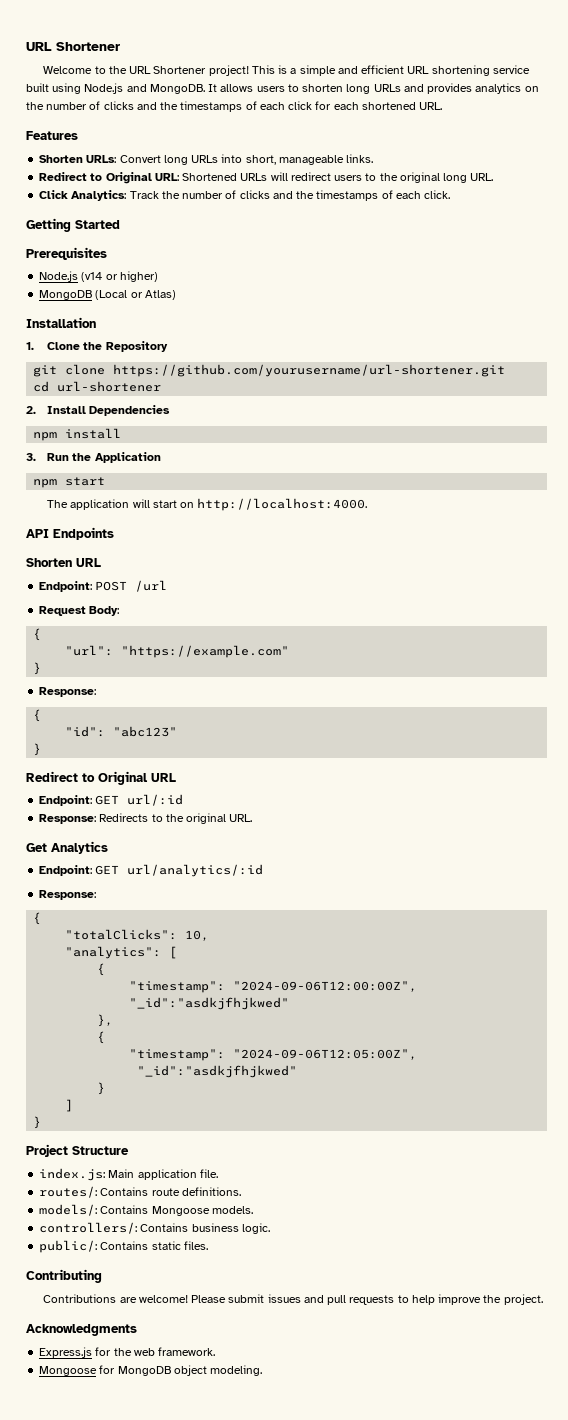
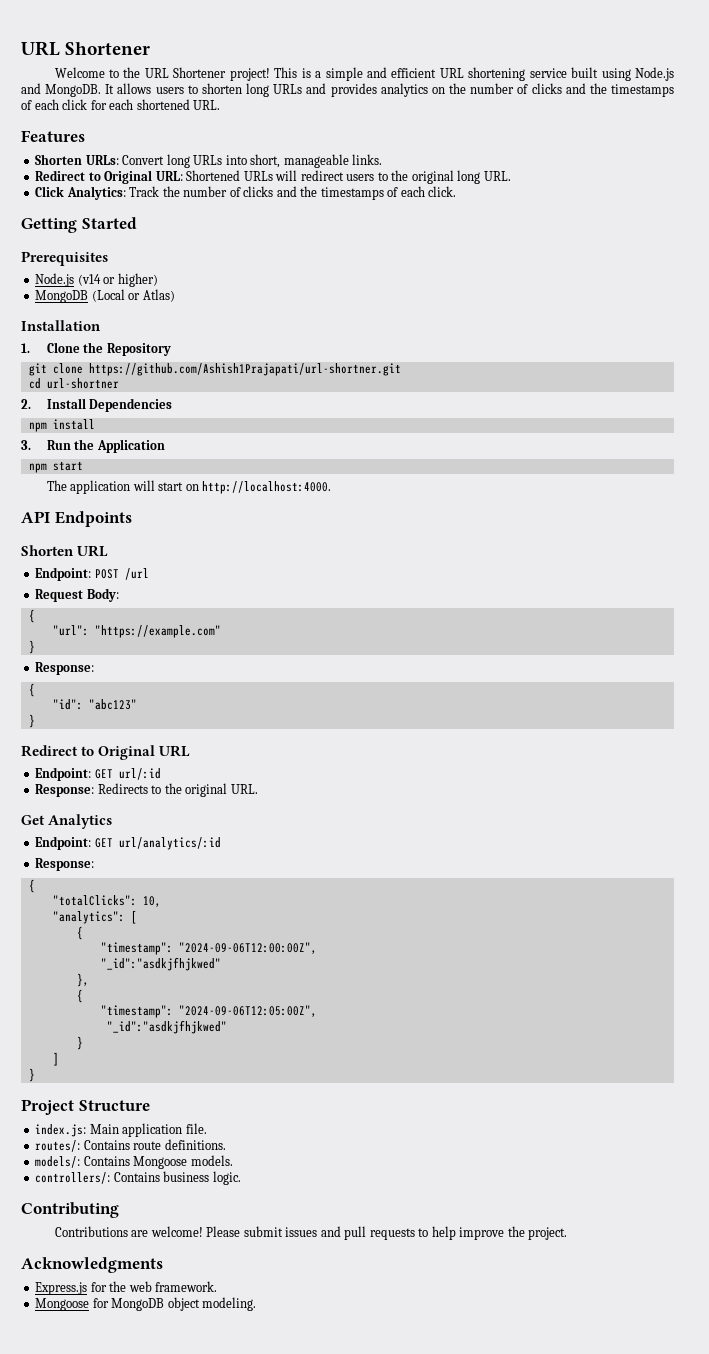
[113,364,506,377] https://github.com/yourusername/url-shortener.git -> [88,363,401,376] https://github.com/Ashish1Prajapati/url-shortner.git
[57,381,162,392] url-shortener -> [46,378,119,389] url-shortner
[39,1240,208,1253] // public/: Contains static files. -> (241, 1178) none

